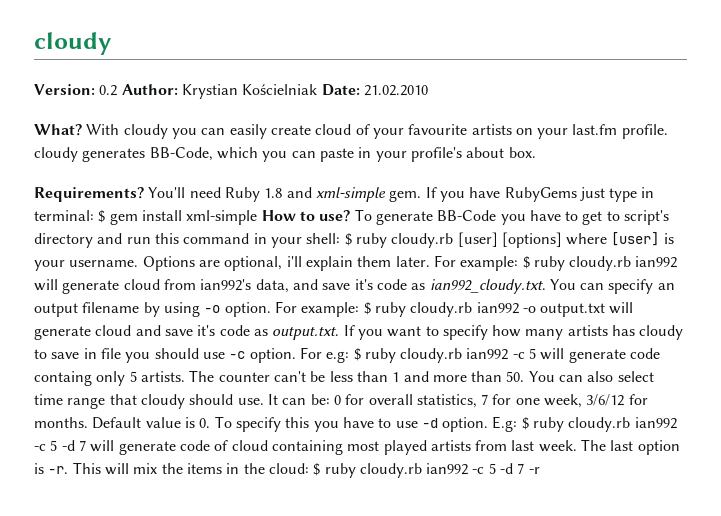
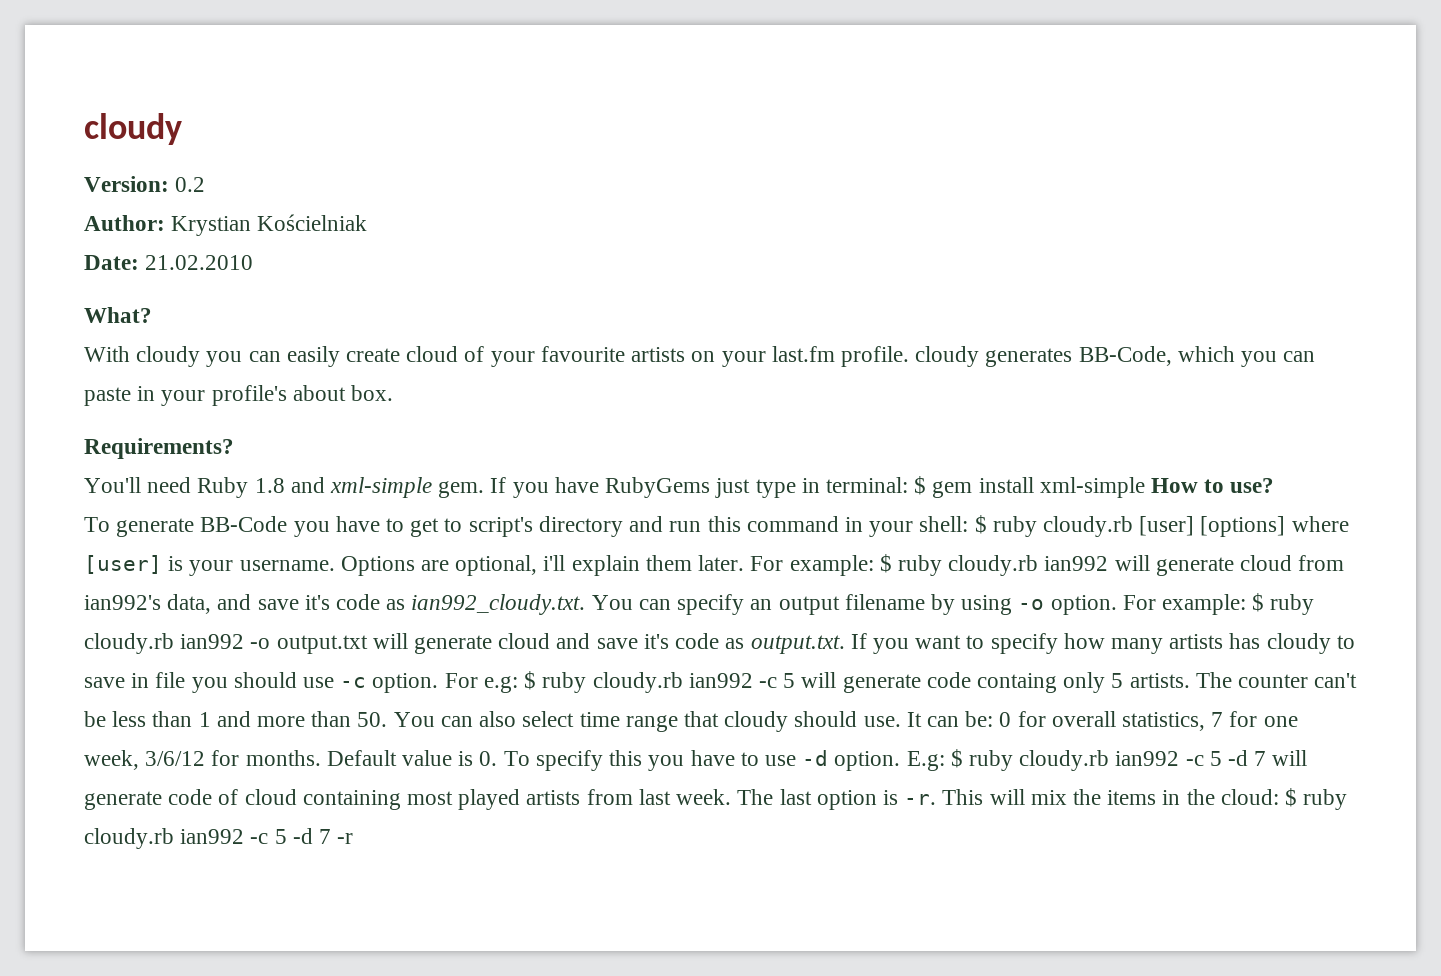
(118, 90) none -> (206, 184) //
(318, 89) none -> (368, 222) //
(82, 130) none -> (152, 315) //
(144, 194) none -> (234, 448) //
(351, 216) none -> (1275, 485) //

